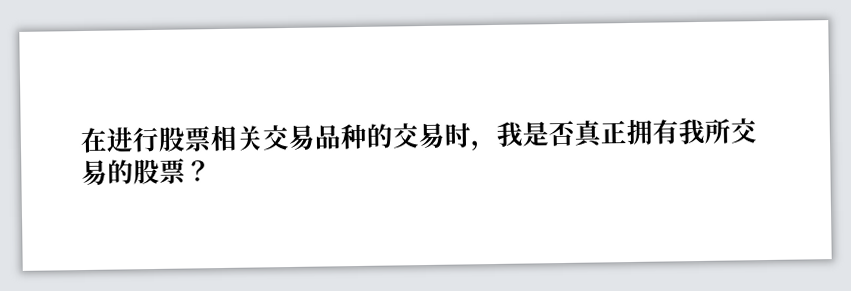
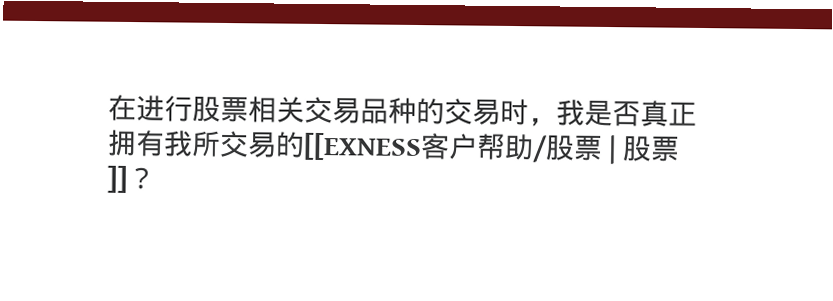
[133,158,186,185] 股票 -> [303,132,680,165] [107,165,128,193] [[EXNESS客户帮助/股票 | 股票]]

